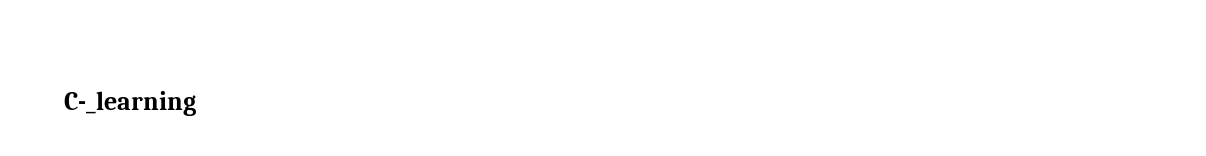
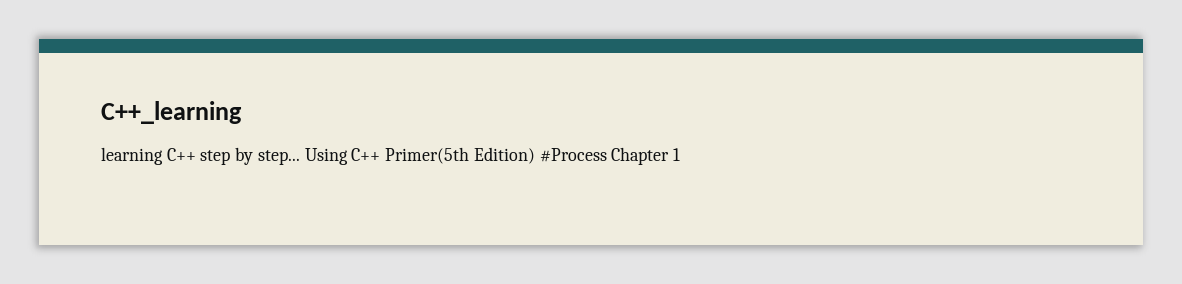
[64,91,196,116] C-_learning -> [101,101,242,124] [101,147,680,165] C++_learning // learning C++ step by step... Using C++ Primer(5th Edition) #Process Chapter 1

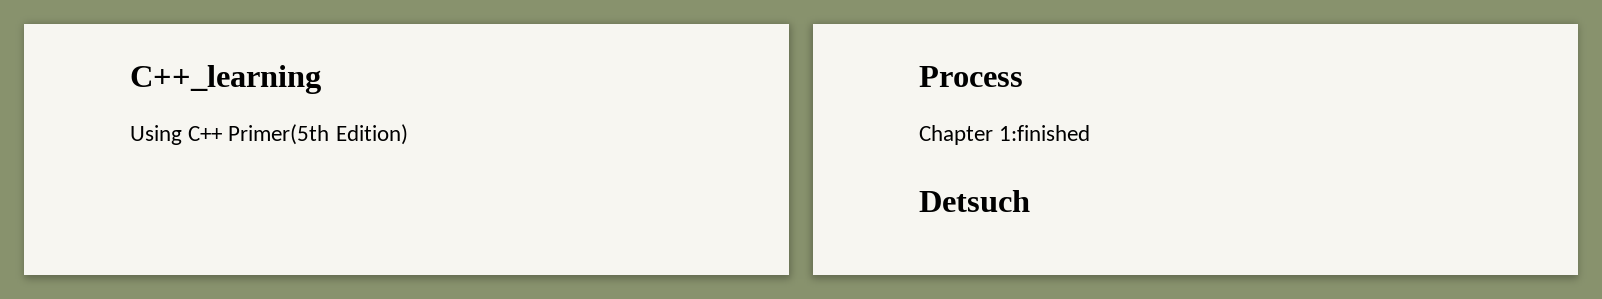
[101,147,300,165] learning C++ step by step... -> (321, 79) none
[539,147,680,165] #Process Chapter 1 -> [919,66,1023,87] [919,125,1091,145] [919,190,1030,212] // Process // Chapter 1:finished // Detsuch

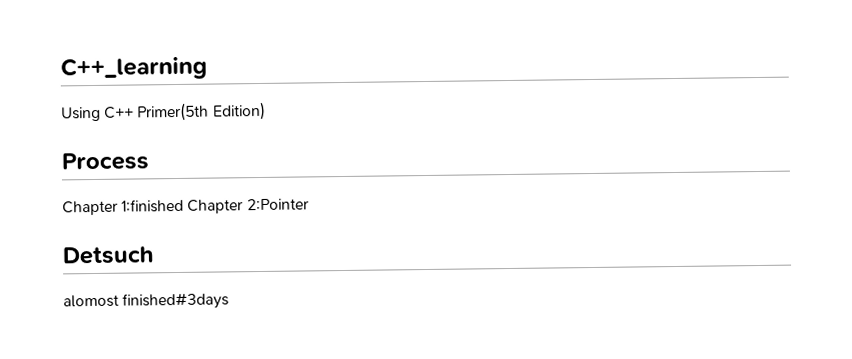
(1091, 133) none -> [187,198,309,214] Chapter 2:Pointer
(1030, 201) none -> [63,292,230,310] // alomost finished#3days

